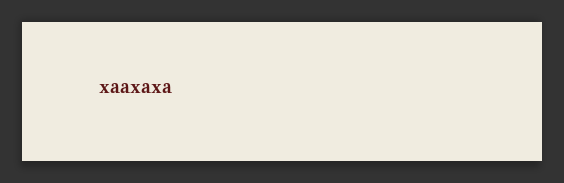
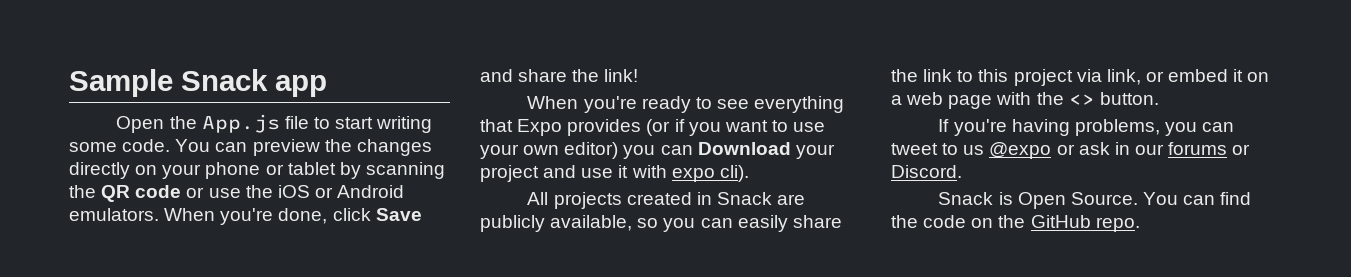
[99,83,172,93] xaaxaxa -> [69,69,327,97] [116,114,433,133] [69,139,432,156] [69,162,445,179] [69,185,405,202] [69,208,422,225] [480,69,639,82] [527,96,845,113] [480,119,826,136] [480,142,835,159] [480,165,749,182] [527,192,806,209] [480,215,842,232] [891,69,1270,86] [891,92,1159,109] [938,119,1235,136] [891,142,1251,159] [891,165,962,178] [938,192,1252,209] [891,215,1140,232] Sample Snack app // Open the App.js file to start writing some code. You can preview the changes directly on your phone or tablet by scanning the QR code or use the iOS or Android emulators. When you're done, click Save and share the link! // When you're ready to see everything that Expo provides (or if you want to use your own editor) you can Download your project and use it with expo cli). // All projects created in Snack are publicly available, so you can easily share the link to this project via link, or embed it on a web page with the <> button. // If you're having problems, you can tweet to us @expo or ask in our forums or Discord. // Snack is Open Source. You can find the code on the GitHub repo.

